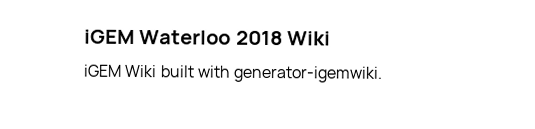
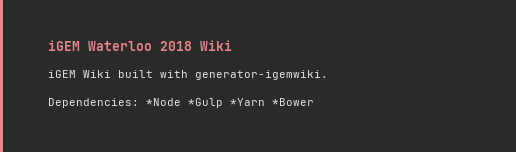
(383, 74) none -> [48,98,314,108] // Dependencies: *Node *Gulp *Yarn *Bower

